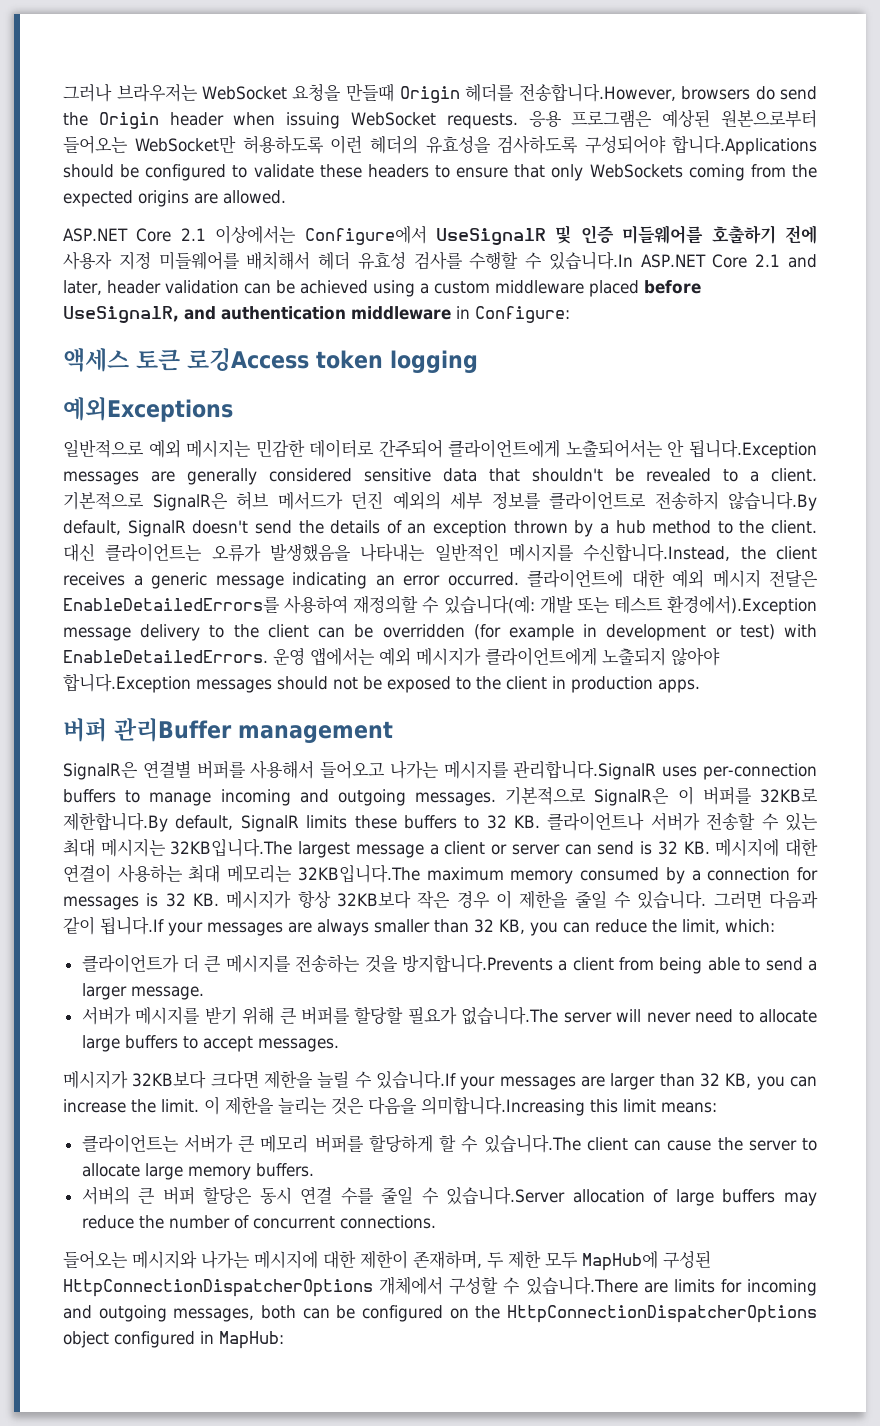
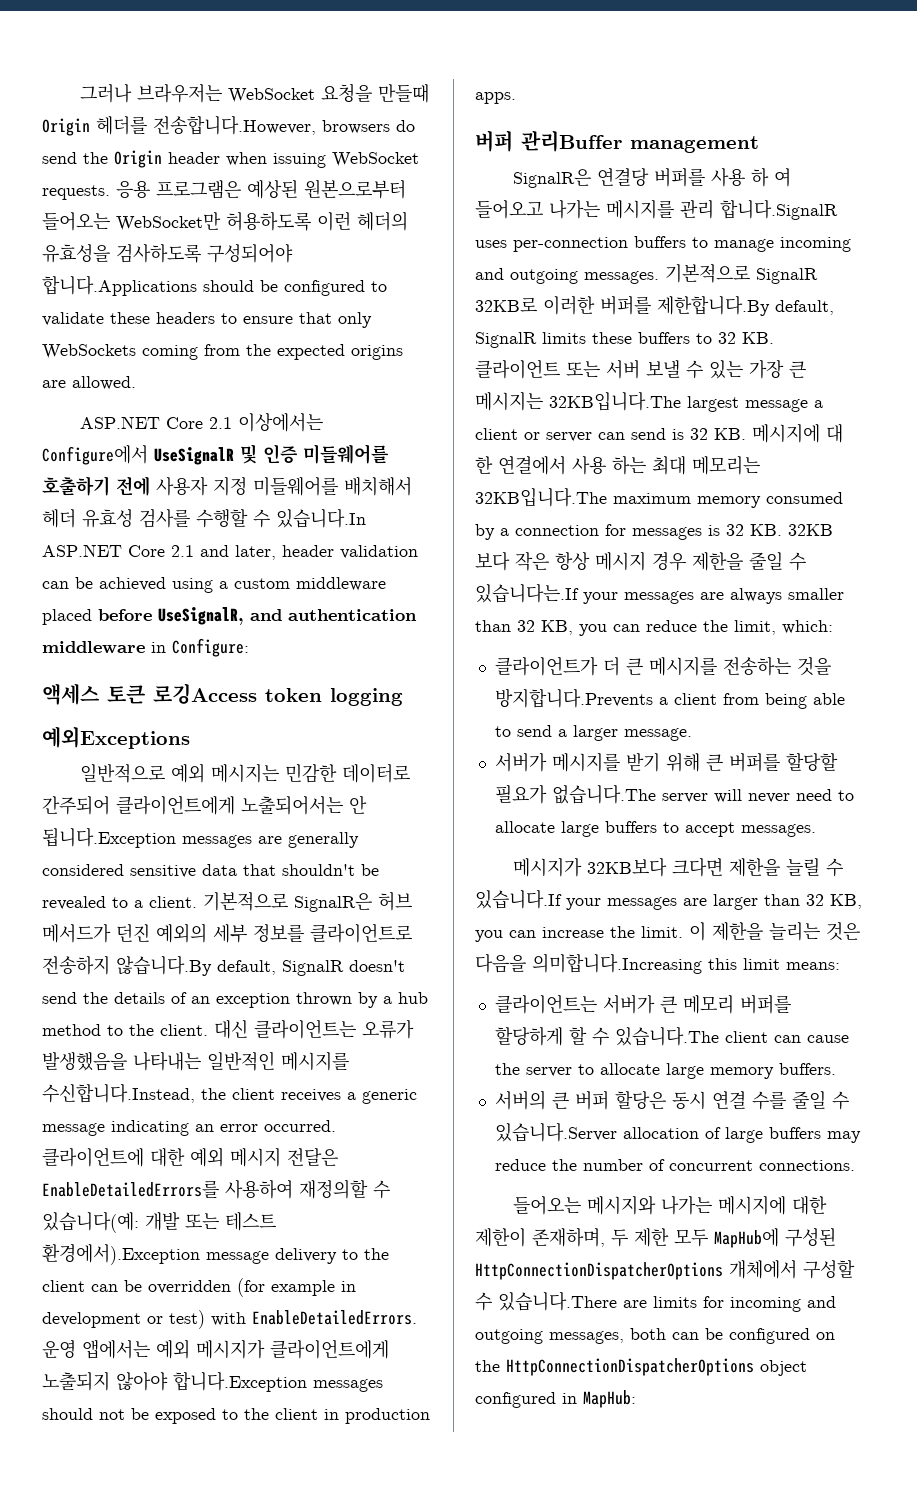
[142,760,315,779] 연결별 버퍼를 사용해서 -> [597,168,792,187] 연결당 버퍼를 사용 하 여
[513,761,657,780] 관리합니다.SignalR -> [680,199,838,220] 관리 합니다.SignalR
[594,786,818,806] SignalR은 이 버퍼를 32KB로 -> [756,268,818,284] [475,296,651,315] SignalR 32KB로 이러한 버퍼를
[547,812,818,831] [63,839,95,857] 클라이언트나 서버가 전송할 수 있는 최대 -> [475,359,806,379] 클라이언트 또는 서버 보낼 수 있는 가장 큰
[785,838,819,857] [63,864,183,883] 대한 연결이 사용하는 -> [826,424,843,443] [475,456,646,475] 대 한 연결에서 사용 하는
[226,890,818,909] [63,916,164,935] 메시지가 항상 32KB보다 작은 경우 이 제한을 줄일 수 있습니다. 그러면 다음과 같이 됩니다.If -> [788,524,833,536] [475,551,806,571] [475,583,579,603] 32KB 보다 작은 항상 메시지 경우 제한을 줄일 수 있습니다는.If

